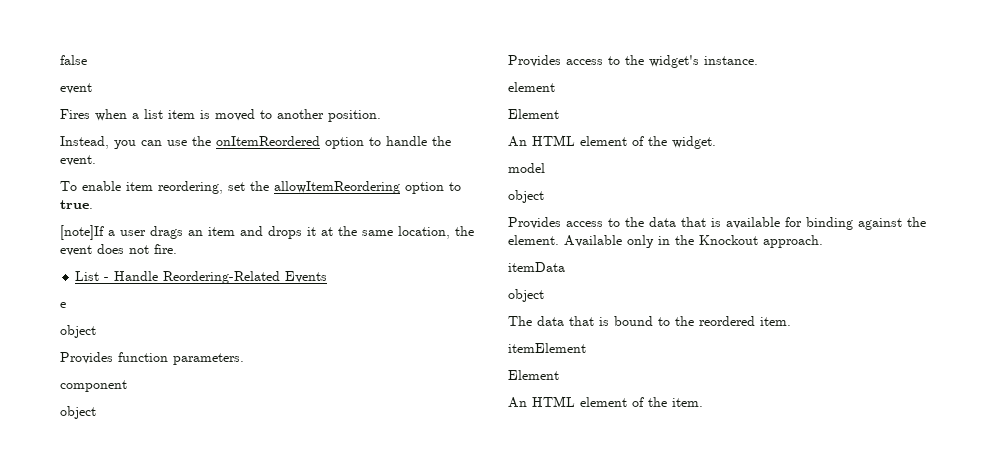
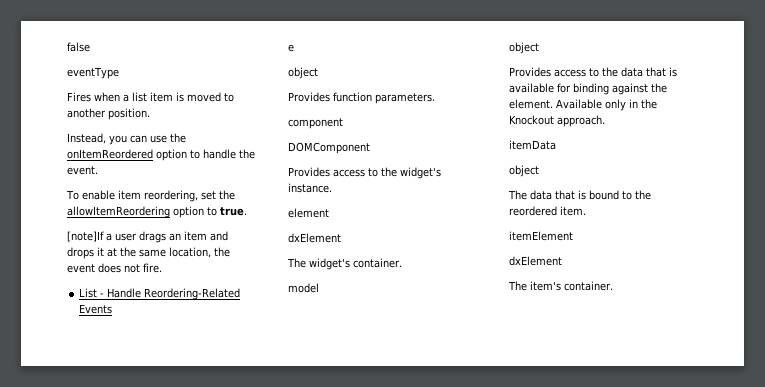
[60,83,92,94] event -> [67,67,119,79] eventType
[60,406,96,419] object -> [288,142,370,154] DOMComponent
[508,109,559,119] [508,135,716,149] Element // An HTML element of the widget. -> [288,233,341,243] [287,258,402,270] dxElement // The widget's container.
[508,370,559,380] [508,396,703,408] Element // An HTML element of the item. -> [509,256,562,266] [508,281,613,291] dxElement // The item's container.

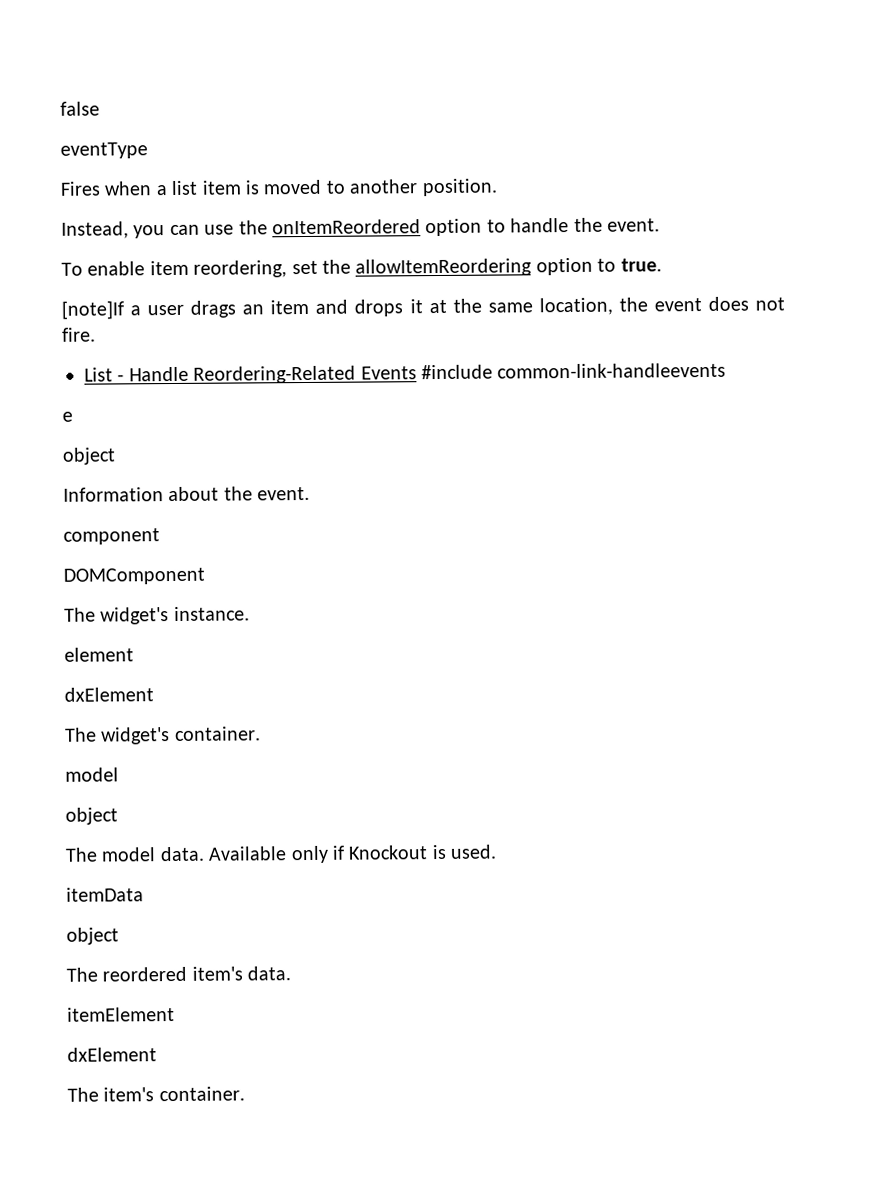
(113, 309) none -> [420,362,727,380] #include common-link-handleevents
[288,92,435,104] [288,118,343,129] [288,142,370,154] [288,167,397,177] Provides function parameters. // component // DOMComponent // Provides access to the -> [63,486,311,502] [63,528,160,545] [63,567,205,585] [64,607,96,622] Information about the event. // component // DOMComponent // The
[509,67,677,77] [509,83,667,95] [509,99,657,111] [509,115,605,127] [509,140,556,150] [509,165,539,177] [508,190,651,200] [509,206,586,216] Provides access to the data that is available for binding against the element. Available only in the Knockout approach. // itemData // object // The data that is bound to the reordered item. -> [65,844,498,864] [66,887,144,902] [66,927,119,945] [66,966,292,982] The model data. Available only if Knockout is used. // itemData // object // The reordered item's data.

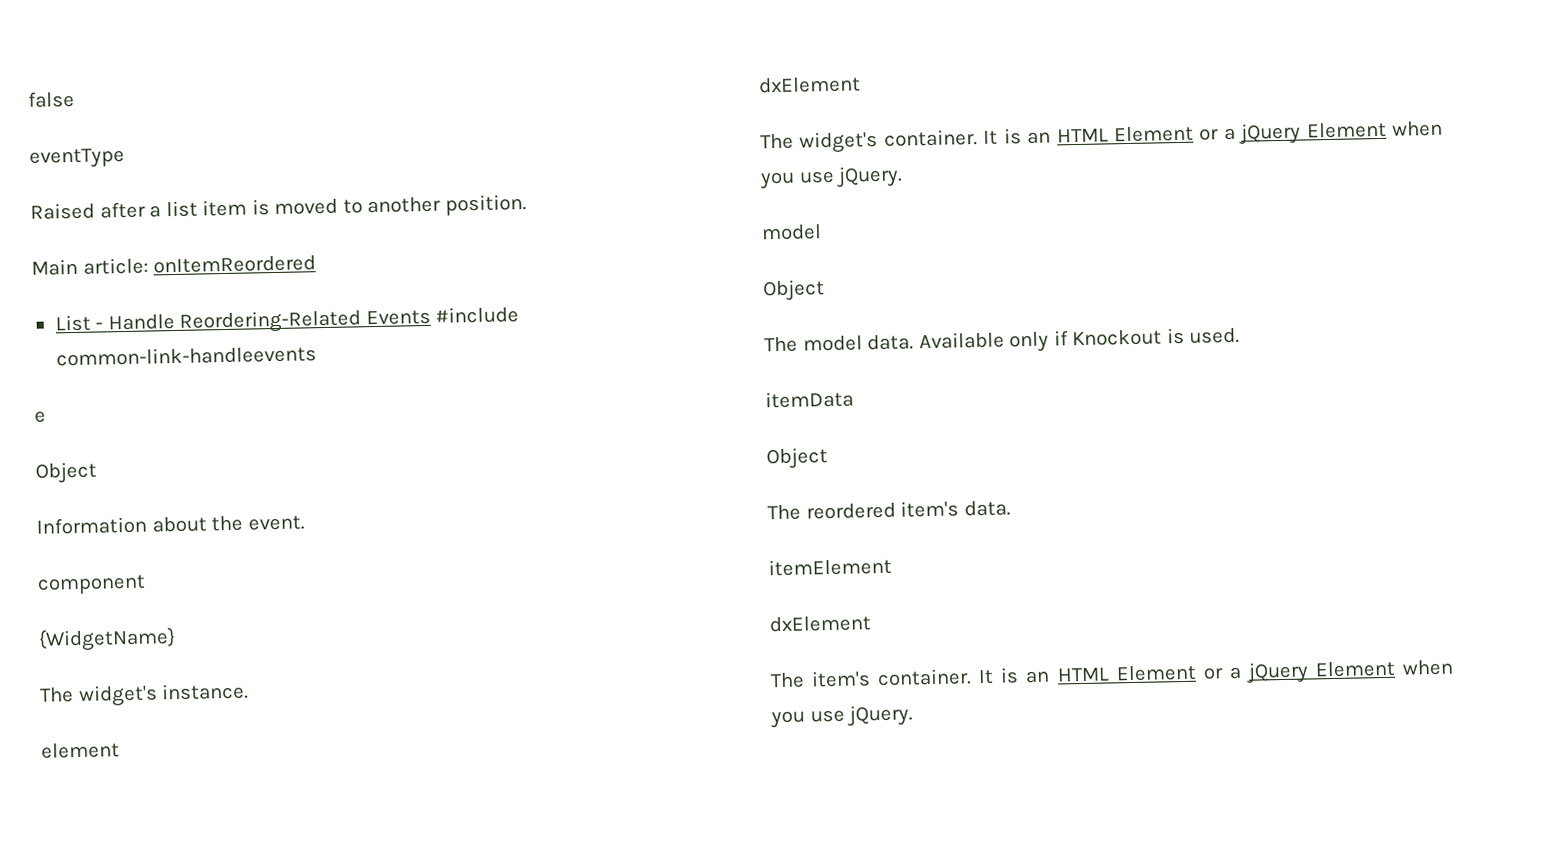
[60,181,153,196] Fires when -> [30,201,146,220] Raised after
[61,217,660,239] [61,257,662,278] [61,296,785,320] [62,327,96,342] Instead, you can use the onItemReordered option to handle the event. // To enable item reordering, set the allowItemReordering option to true. // [note]If a user drags an item and drops it at the same location, the event does not fire. -> [31,255,317,276] Main article: onItemReordered
[62,447,116,465] object -> [35,461,97,484] Object
[63,567,205,585] DOMComponent -> [38,627,176,652] {WidgetName}
(261, 733) none -> [983,120,1443,145] [759,165,904,190] It is an HTML Element or a jQuery Element when you use jQuery.
[65,807,118,825] object -> [763,279,825,302] Object
[66,927,119,945] object -> [766,447,828,470] Object
(245, 1094) none -> [978,659,1453,685] [770,704,914,729] It is an HTML Element or a jQuery Element when you use jQuery.

